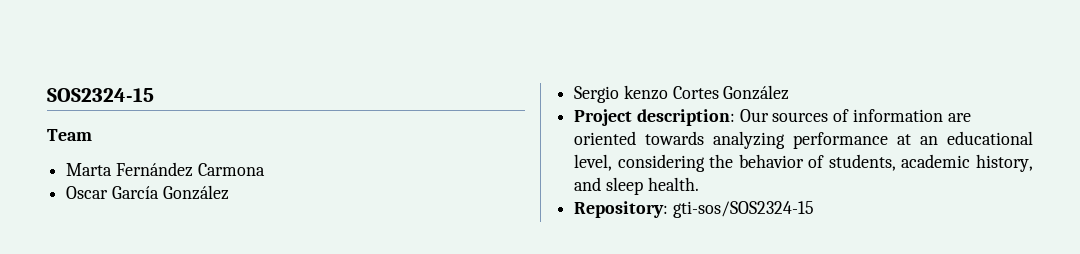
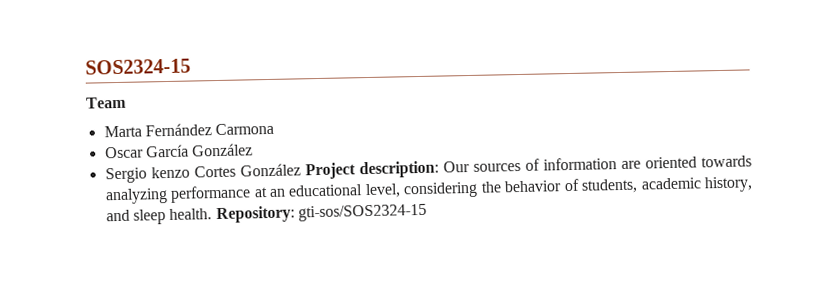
(790, 92) // -> (301, 170) none
(699, 184) // -> (213, 214) none

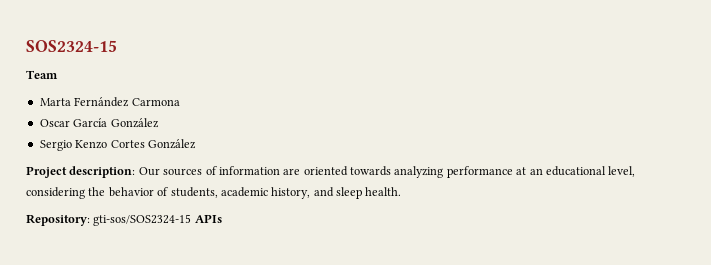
[150,166,190,179] kenzo -> [75,140,108,149] Kenzo
(301, 170) none -> (196, 144) //
(213, 214) none -> (402, 191) //
(427, 212) none -> [194,214,222,223] APIs

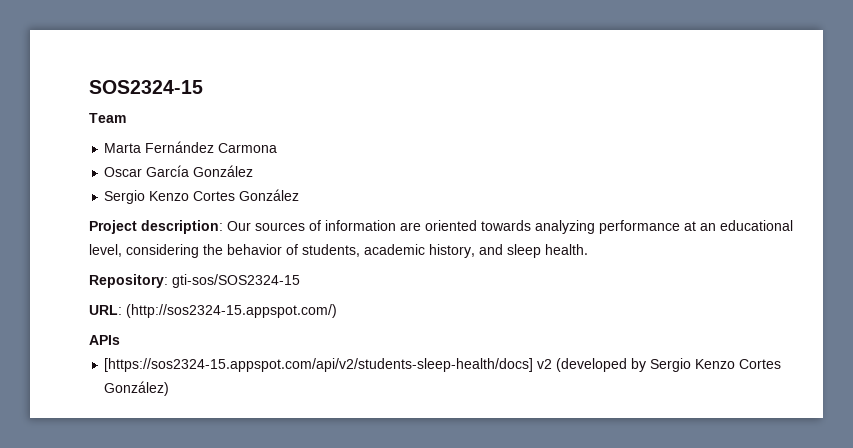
(192, 220) none -> [89,304,337,318] // URL: (http://sos2324-15.appspot.com/) //
(222, 218) none -> [104,358,782,372] [104,381,170,396] // [https://sos2324-15.appspot.com/api/v2/students-sleep-health/docs] v2 (developed by Sergio Kenzo Cortes González)

